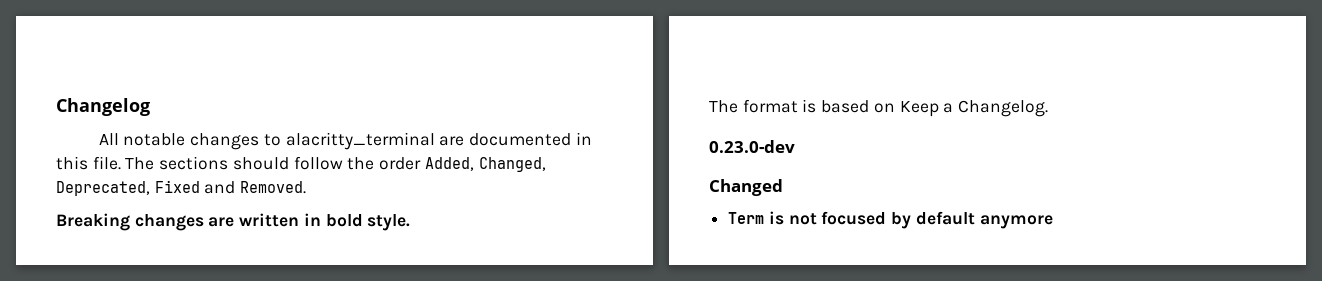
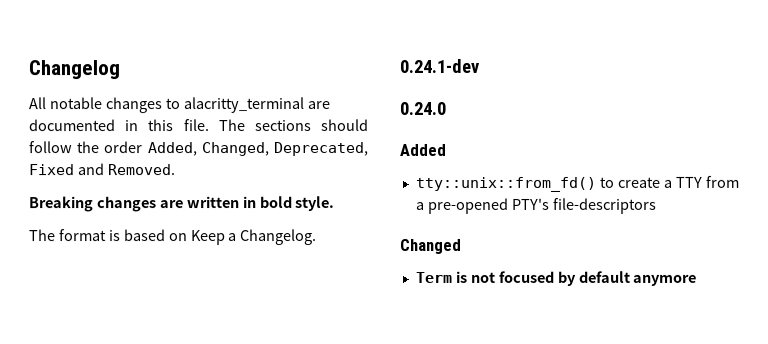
[709,140,795,153] 0.23.0-dev -> [399,58,480,73] [399,101,446,115] [399,143,446,156] [415,175,740,192] [415,197,657,214] 0.24.1-dev // 0.24.0 // Added // tty::unix::from_fd() to create a TTY from a pre-opened PTY's file-descriptors

